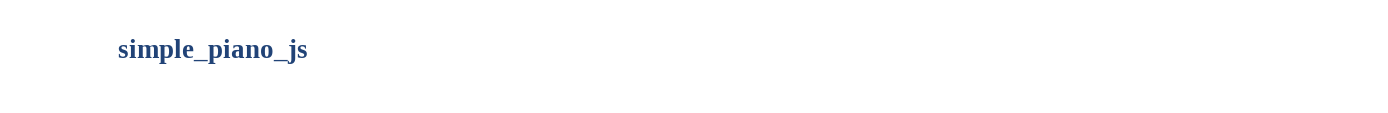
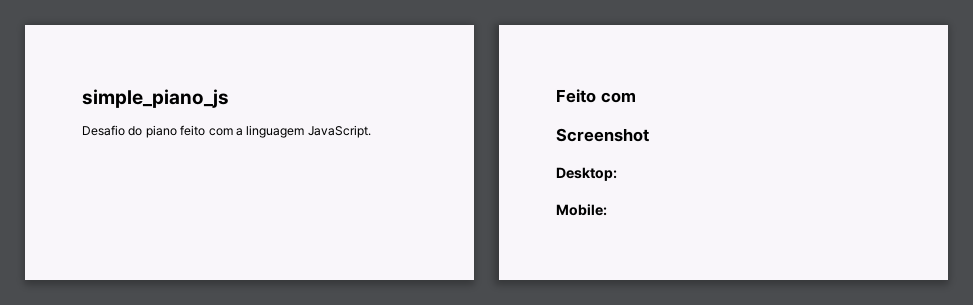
(308, 51) none -> [82,125,371,138] [556,89,636,103] [556,128,649,142] [556,167,617,181] [556,204,607,216] // Desafio do piano feito com a linguagem JavaScript. // Feito com // Screenshot // Desktop: // Mobile:

